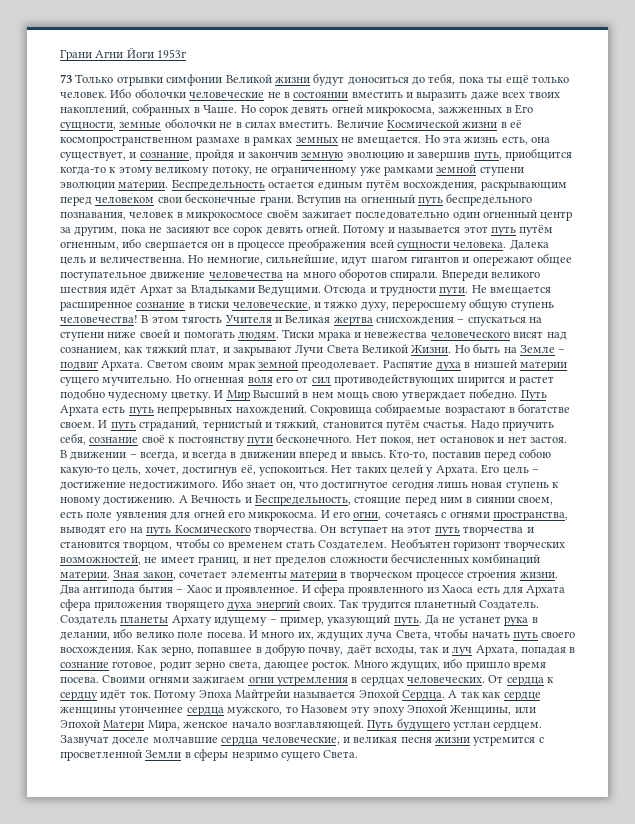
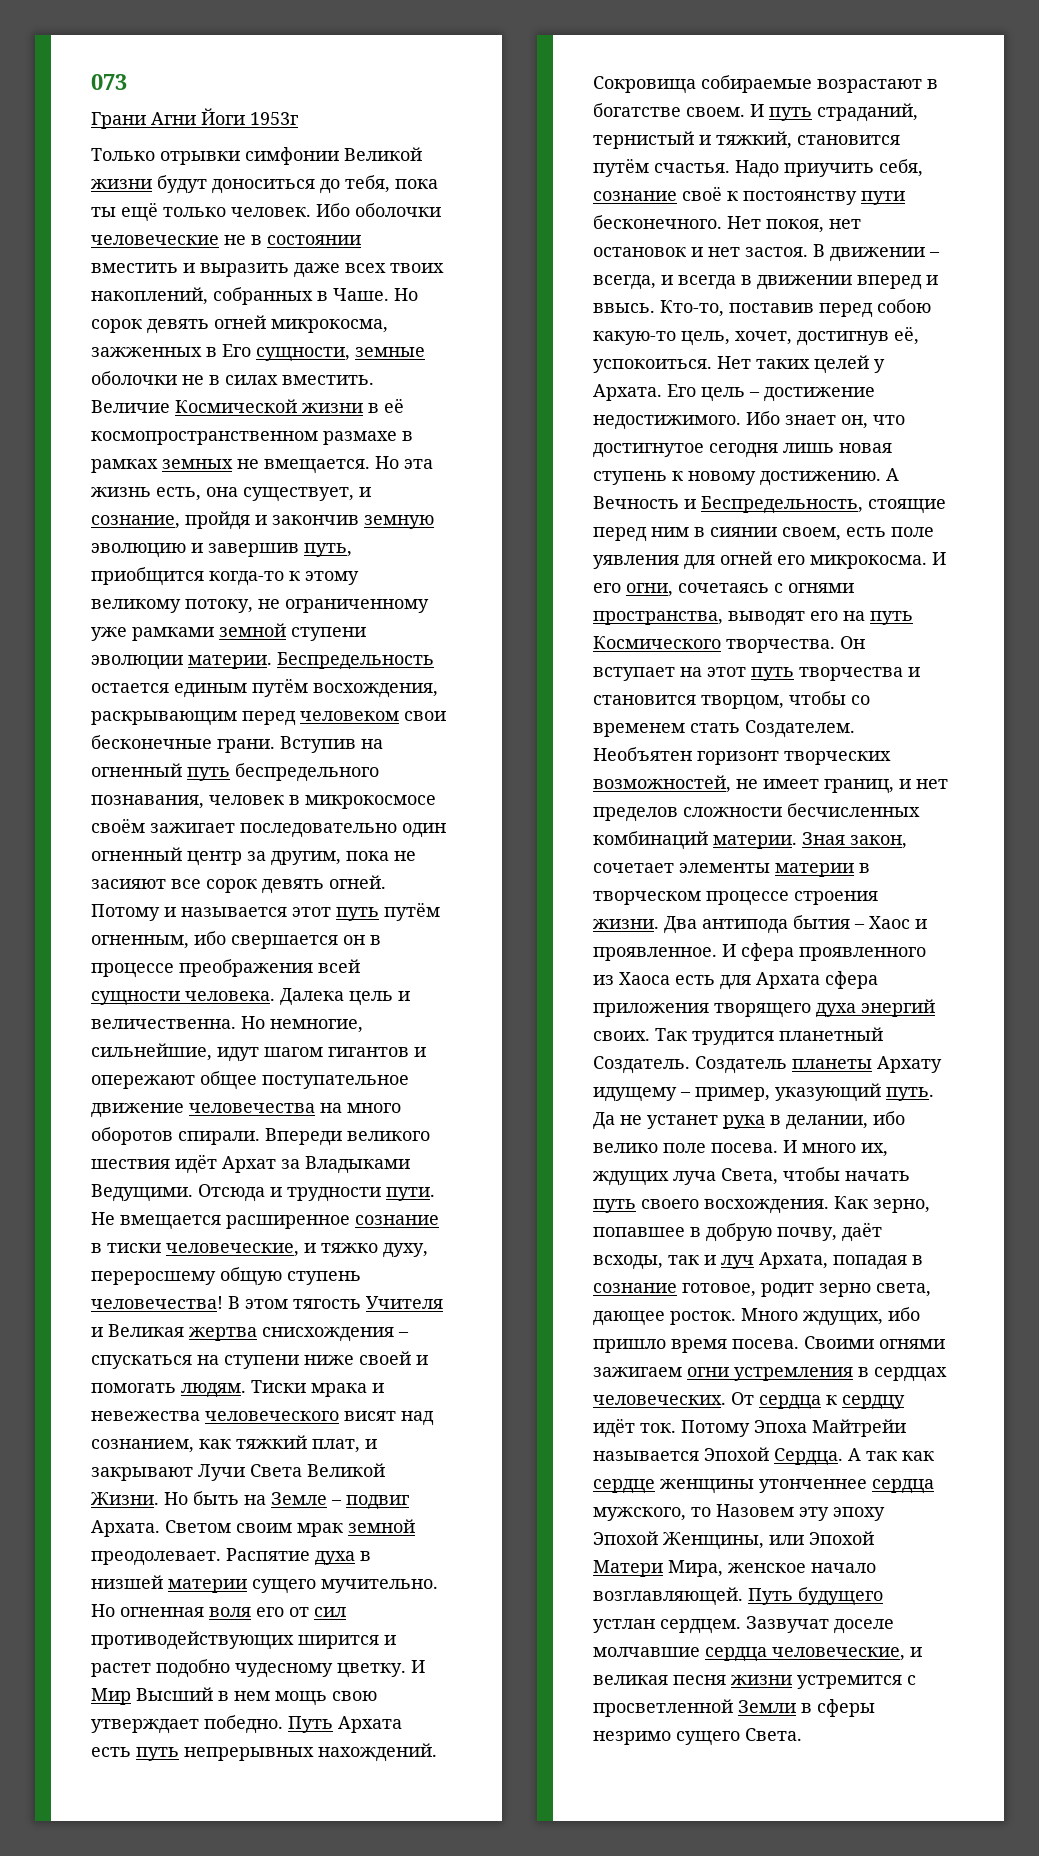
(60, 55) none -> [91,74,127,90] 073 //
[60,74,72,83] 73 -> (298, 118) none

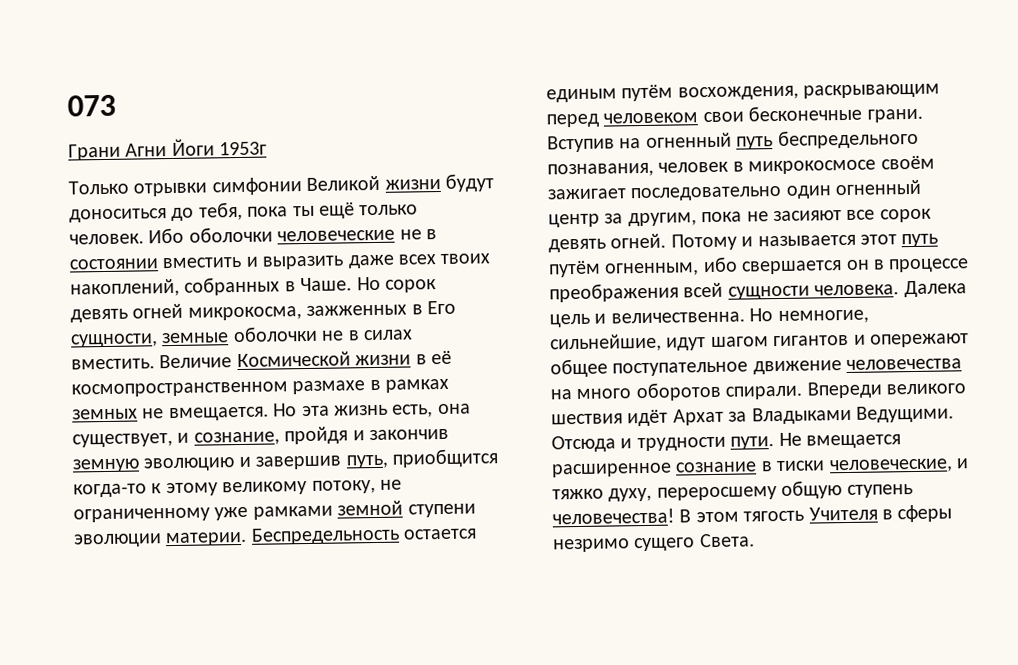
[91,1324,409,1342] [91,1351,428,1369] [91,1380,384,1398] [91,1411,434,1426] [91,1435,377,1453] [91,1463,385,1481] [91,1491,409,1510] [91,1519,415,1537] [91,1548,371,1566] [91,1575,438,1594] [91,1604,346,1617] [91,1631,396,1650] [91,1659,425,1678] [91,1687,377,1706] [91,1715,402,1734] [91,1743,437,1762] [593,75,938,94] [593,103,918,122] [593,131,900,149] [593,158,923,178] [593,186,905,205] [593,215,861,233] [593,244,940,262] [593,275,938,290] [593,299,931,318] [593,326,919,346] [593,355,885,374] [593,384,875,402] [593,411,905,430] [593,443,892,458] [593,468,899,486] [593,496,946,514] [593,527,934,542] [593,551,946,570] [593,583,854,597] [593,611,913,626] [593,636,865,653] [593,667,920,681] [593,691,870,710] [593,720,855,738] [593,747,891,765] [593,775,948,794] [593,803,920,822] [593,831,907,850] [593,863,870,877] [593,891,878,906] [593,915,927,934] [593,943,926,961] [593,971,878,990] [593,999,935,1018] [593,1027,883,1046] [593,1056,942,1074] [593,1083,934,1102] [593,1111,905,1130] [593,1140,888,1157] [593,1167,910,1186] [593,1196,930,1214] [593,1222,882,1242] [593,1252,923,1270] [593,1283,931,1298] [593,1307,920,1326] [593,1336,945,1353] [593,1367,947,1382] [593,1392,905,1410] [593,1418,906,1438] [593,1447,934,1466] [593,1479,934,1494] [593,1504,885,1521] [593,1531,874,1550] [593,1560,876,1577] [593,1587,883,1606] [593,1616,894,1634] [593,1647,922,1662] [593,1675,916,1689] [593,1699,796,1717] и Великая жертва снисхождения – спускаться на ступени ниже своей и помогать людям. Тиски мрака и невежества человеческого висят над сознанием, как тяжкий плат, и закрывают Лучи Света Великой Жизни. Но быть на Земле – подвиг Архата. Светом своим мрак земной преодолевает. Распятие духа в низшей материи сущего мучительно. Но огненная воля его от сил противодействующих ширится и растет подобно чудесному цветку. И Мир Высший в нем мощь свою утверждает победно. Путь Архата есть путь непрерывных нахождений. Сокровища собираемые возрастают в богатстве своем. И путь страданий, тернистый и тяжкий, становится путём счастья. Надо приучить себя, сознание своё к постоянству пути бесконечного. Нет покоя, нет остановок и нет застоя. В движении – всегда, и всегда в движении вперед и ввысь. Кто-то, поставив перед собою какую-то цель, хочет, достигнув её, успокоиться. Нет таких целей у Архата. Его цель – достижение недостижимого. Ибо знает он, что достигнутое сегодня лишь новая ступень к новому достижению. А Вечность и Беспредельность, стоящие перед ним в сиянии своем, есть поле уявления для огней его микрокосма. И его огни, сочетаясь с огнями пространства, выводят его на путь Космического творчества. Он вступает на этот путь творчества и становится творцом, чтобы со временем стать Создателем. Необъятен горизонт творческих возможностей, не имеет границ, и нет пределов сложности бесчисленных комбинаций материи. Зная закон, сочетает элементы материи в творческом процессе строения жизни. Два антипода бытия – Хаос и проявленное. И сфера проявленного из Хаоса есть для Архата сфера приложения творящего духа энергий своих. Так трудится планетный Создатель. Создатель планеты Архату идущему – пример, указующий путь. Да не устанет рука в делании, ибо велико поле посева. И много их, ждущих луча Света, чтобы начать путь своего восхождения. Как зерно, попавшее в добрую почву, даёт всходы, так и луч Архата, попадая в сознание готовое, родит зерно света, дающее росток. Много ждущих, ибо пришло время посева. Своими огнями зажигаем огни устремления в сердцах человеческих. От сердца к сердцу идёт ток. Потому Эпоха Майтрейи называется Эпохой Сердца. А так как сердце женщины утонченнее сердца мужского, то Назовем эту эпоху Эпохой Женщины, или Эпохой Матери Мира, женское начало возглавляющей. Путь будущего устлан сердцем. Зазвучат доселе молчавшие сердца человеческие, и великая песня жизни устремится с просветленной Земли -> (878, 513) none

